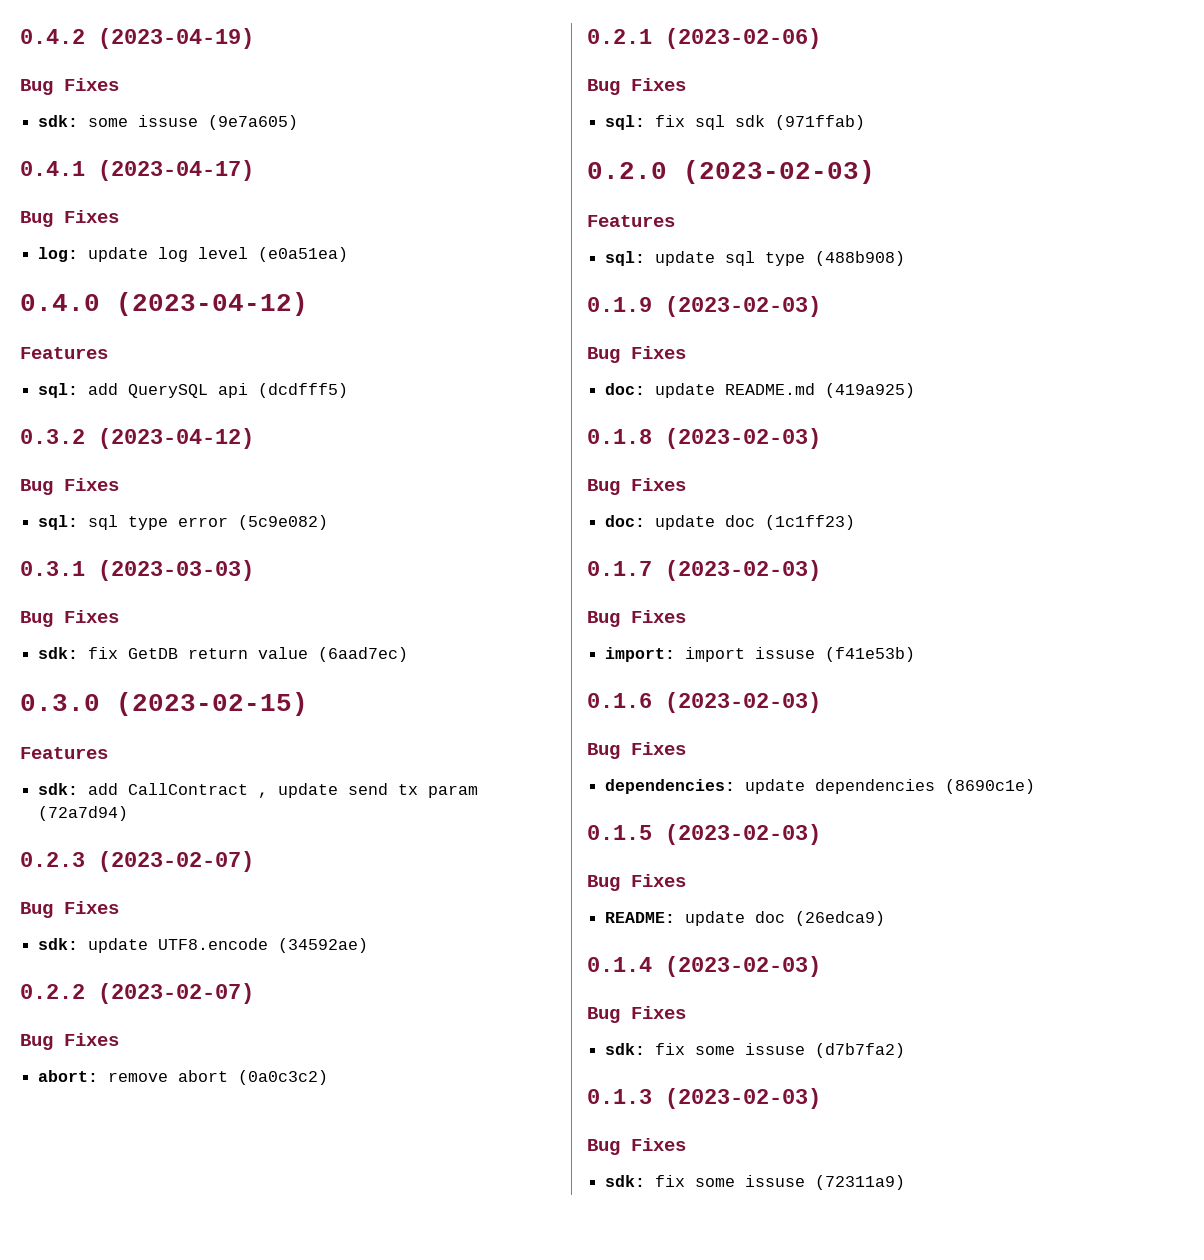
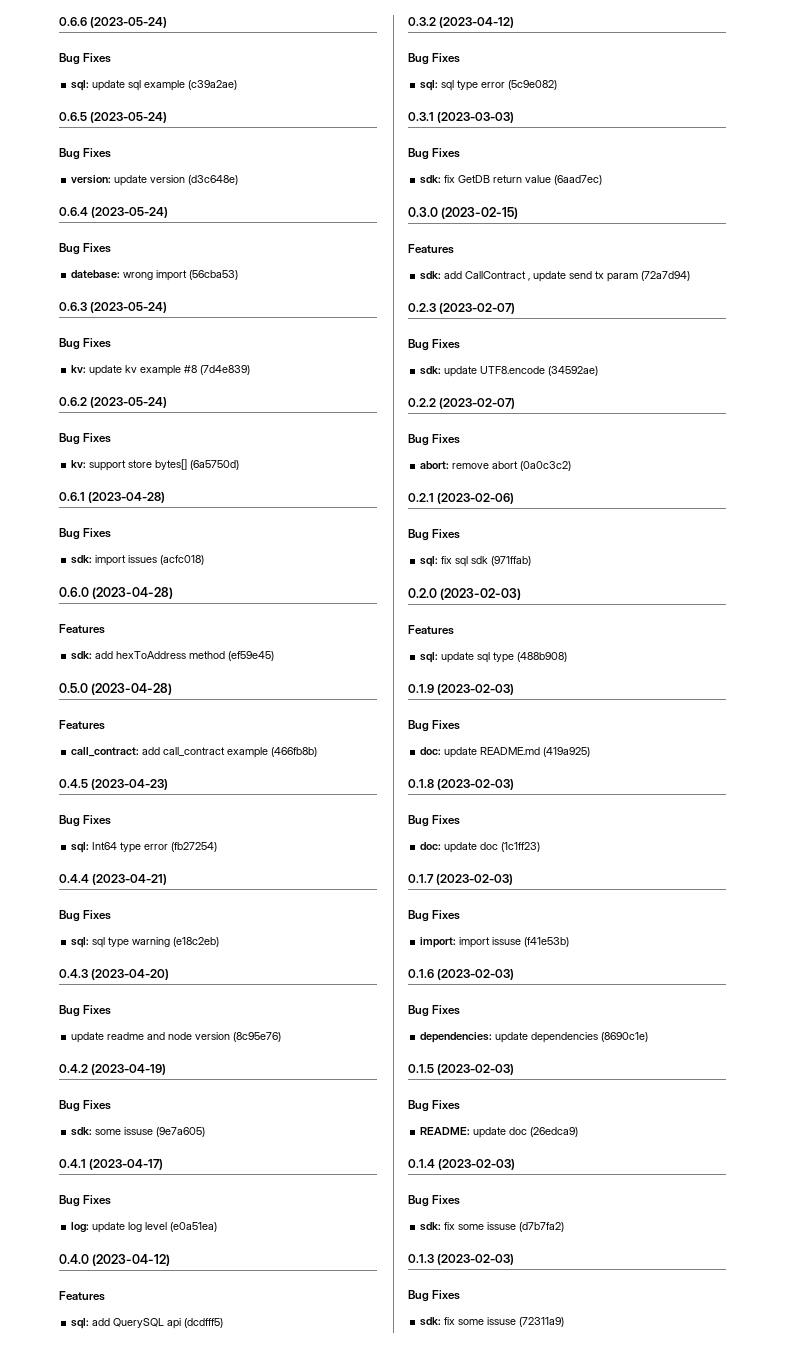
(20, 36) none -> [59,17,168,28] [59,53,112,65] [71,80,238,91] [59,112,168,123] [59,148,112,160] [71,175,239,186] [59,207,169,218] [59,243,112,255] [71,270,239,281] [59,302,168,313] [59,338,112,350] [71,365,251,376] [59,397,168,408] [59,433,112,445] [71,459,240,471] [59,492,166,503] [59,528,112,540] [71,555,205,566] [59,587,174,599] [59,624,105,634] [71,651,275,661] [59,683,173,695] [59,720,105,730] [71,747,318,758] [59,779,169,790] [59,815,112,827] [71,842,218,853] [59,874,168,885] [59,910,112,922] [71,937,220,948] [59,969,170,980] [59,1005,112,1017] [71,1032,282,1043] 0.6.6 (2023-05-24) // Bug Fixes // sql: update sql example (c39a2ae) // 0.6.5 (2023-05-24) // Bug Fixes // version: update version (d3c648e) // 0.6.4 (2023-05-24) // Bug Fixes // datebase: wrong import (56cba53) // 0.6.3 (2023-05-24) // Bug Fixes // kv: update kv example #8 (7d4e839) // 0.6.2 (2023-05-24) // Bug Fixes // kv: support store bytes[] (6a5750d) // 0.6.1 (2023-04-28) // Bug Fixes // sdk: import issues (acfc018) // 0.6.0 (2023-04-28) // Features // sdk: add hexToAddress method (ef59e45) // 0.5.0 (2023-04-28) // Features // call_contract: add call_contract example (466fb8b) // 0.4.5 (2023-04-23) // Bug Fixes // sql: Int64 type error (fb27254) // 0.4.4 (2023-04-21) // Bug Fixes // sql: sql type warning (e18c2eb) // 0.4.3 (2023-04-20) // Bug Fixes // update readme and node version (8c95e76) //

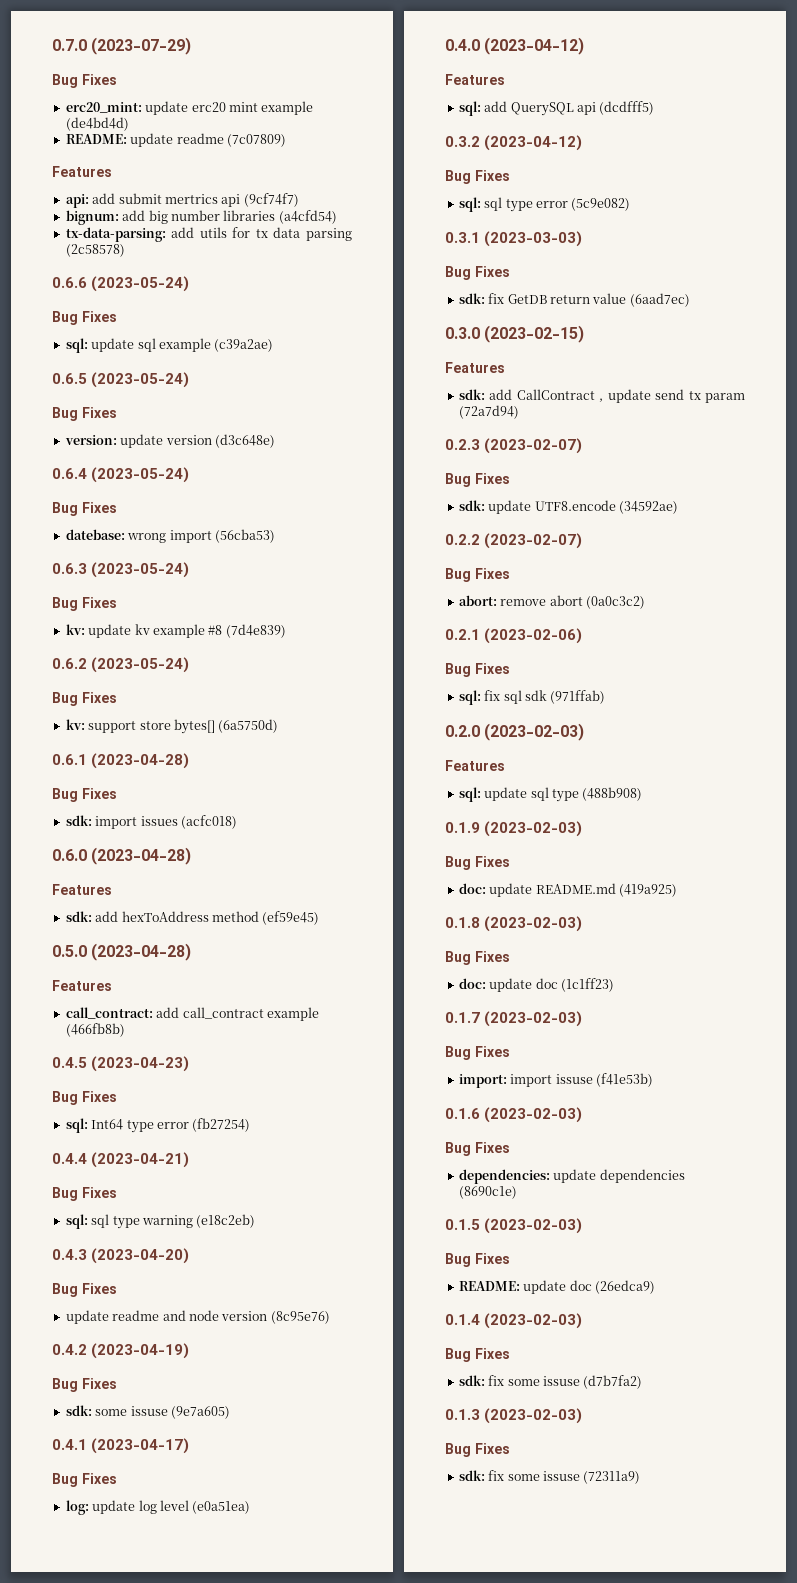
(59, 21) none -> [52,37,192,55] [52,74,117,88] [65,101,314,115] [65,117,129,131] [65,133,286,147] [52,166,112,177] [65,193,299,208] [65,210,337,225] [65,227,352,242] [65,244,125,257] 0.7.0 (2023-07-29) // Bug Fixes // erc20_mint: update erc20 mint example (de4bd4d) // README: update readme (7c07809) // Features // api: add submit mertrics api (9cf74f7) // bignum: add big number libraries (a4cfd54) // tx-data-parsing: add utils for tx data parsing (2c58578) //

